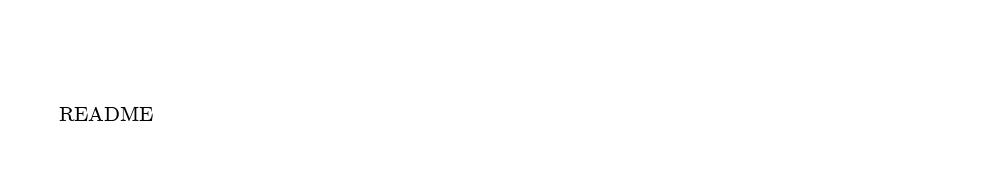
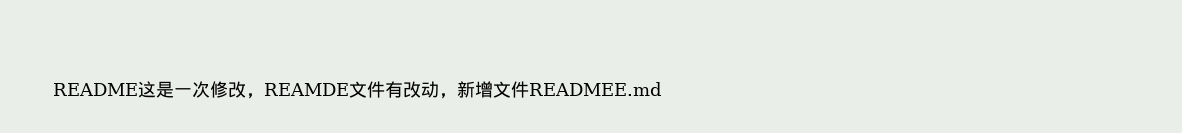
(153, 113) none -> [138,81,662,99] 这是一次修改，REAMDE文件有改动，新增文件READMEE.md

